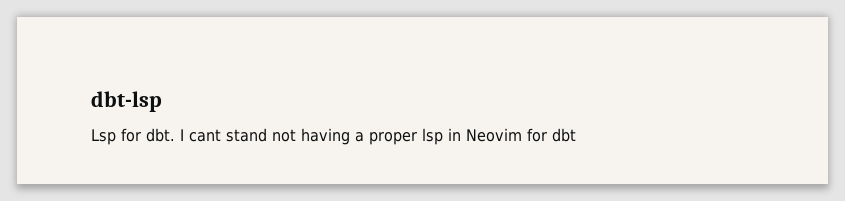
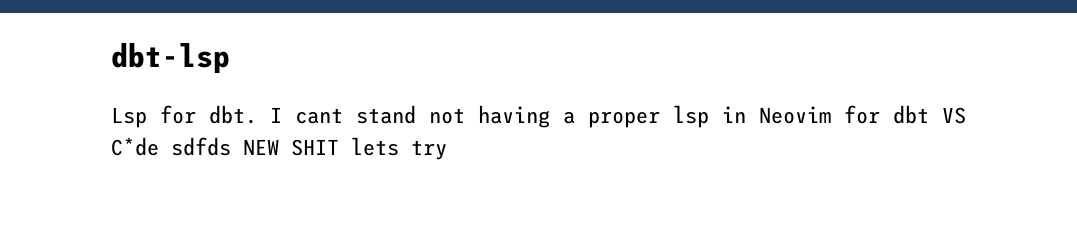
(576, 135) none -> [942,107,966,124] [111,137,447,160] VS C*de sdfds NEW SHIT lets try

